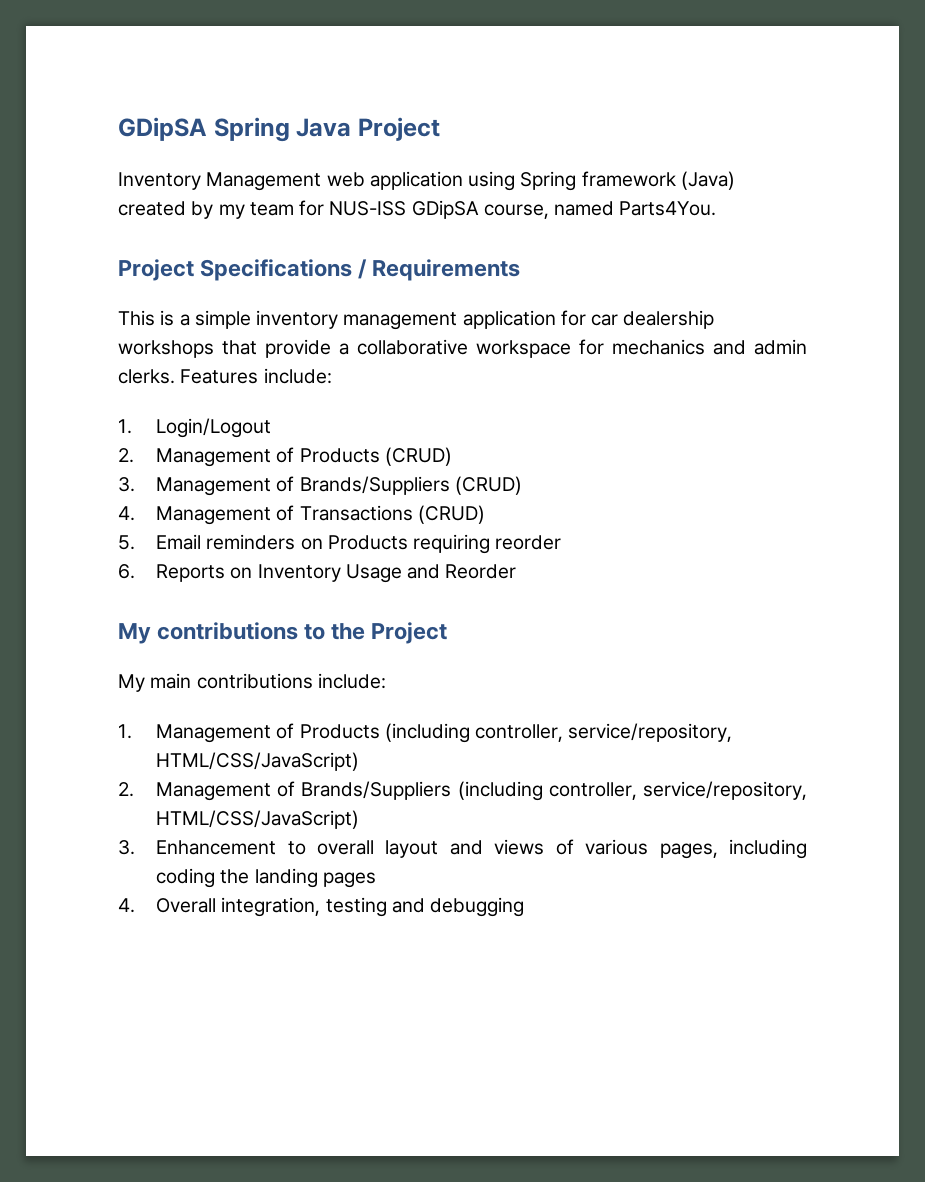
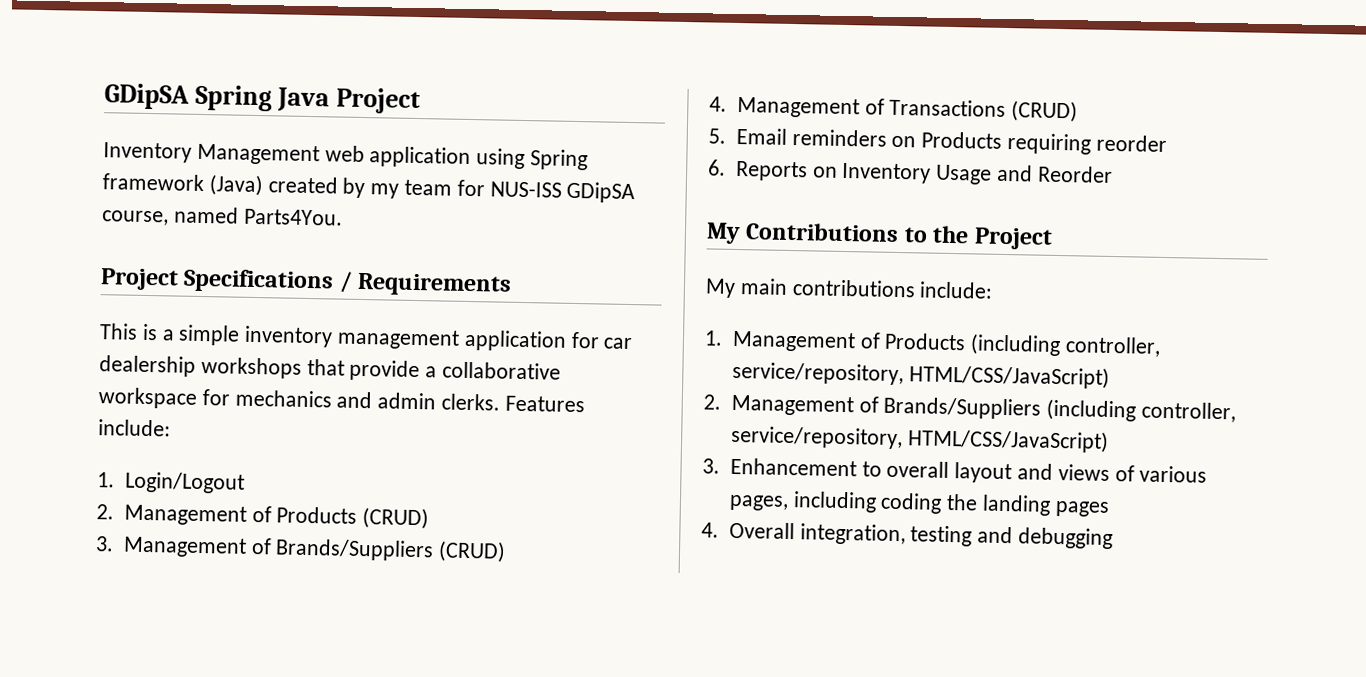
[157,622,299,640] contributions -> [745,222,900,243] Contributions

